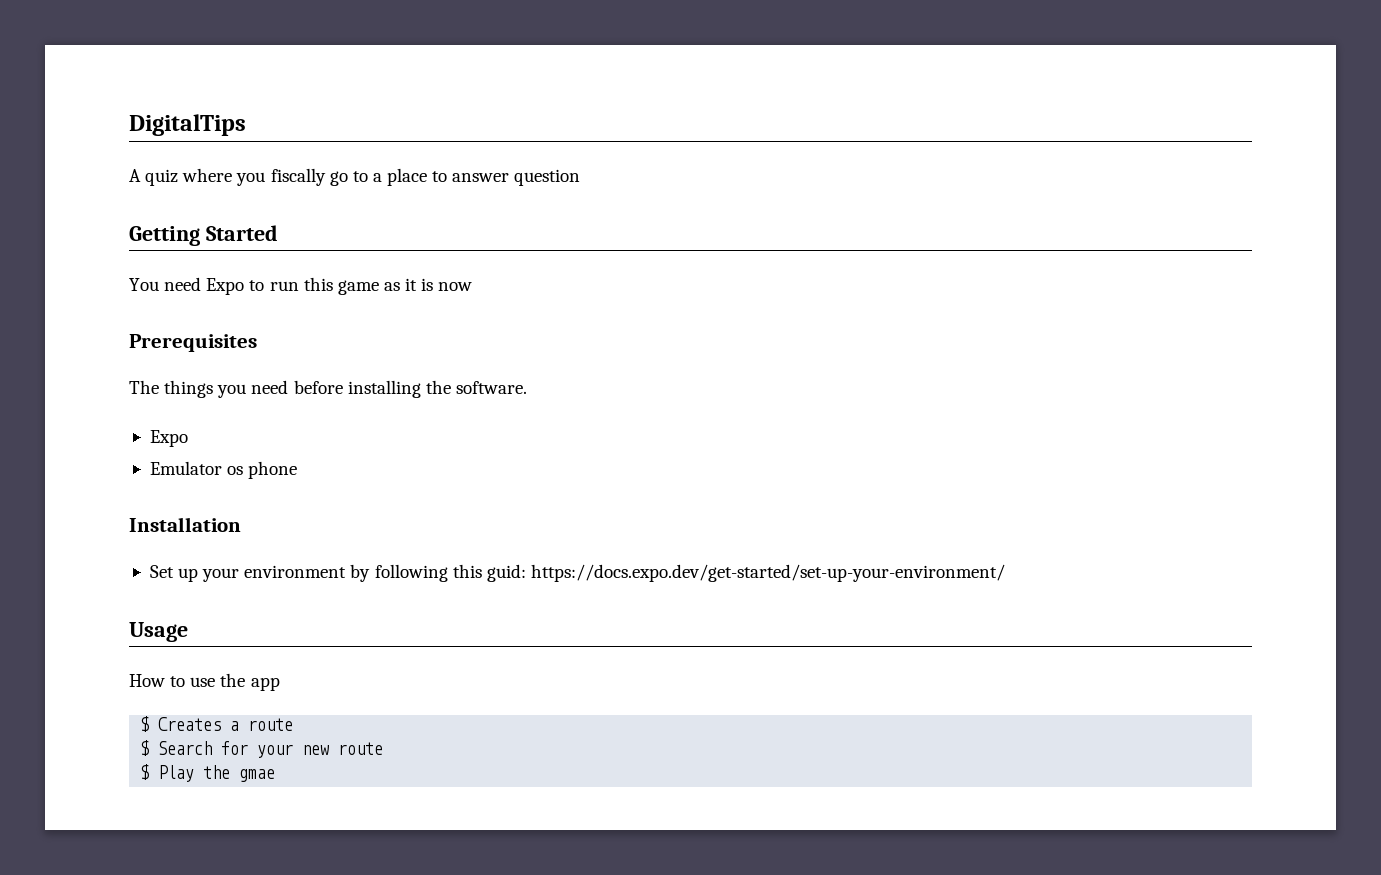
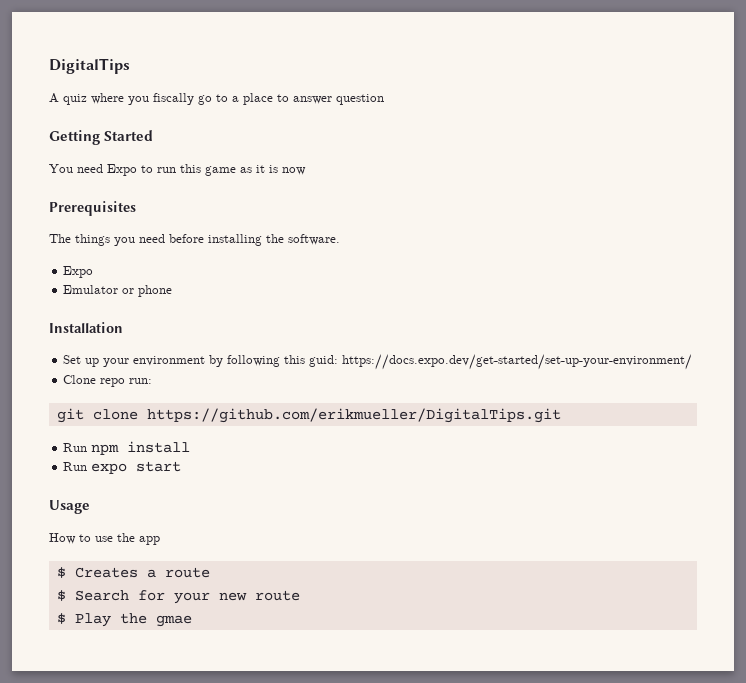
[227,466,244,475] os -> [122,288,135,294] or
(1005, 573) none -> [63,375,153,387] [56,408,561,423] [63,441,191,455] [63,461,182,474] // Clone repo run: // git clone https://github.com/erikmueller/DigitalTips.git // Run npm install // Run expo start

